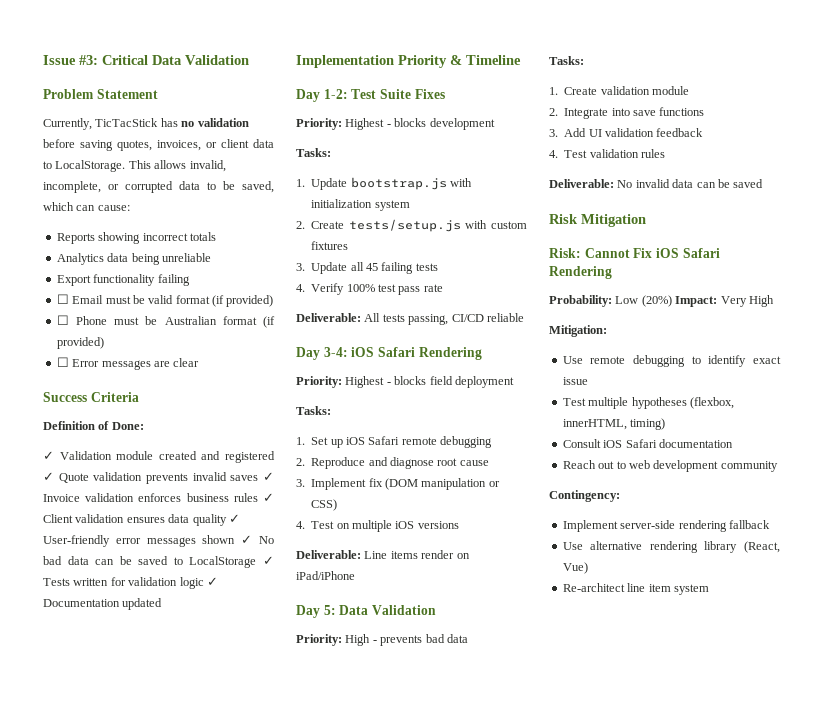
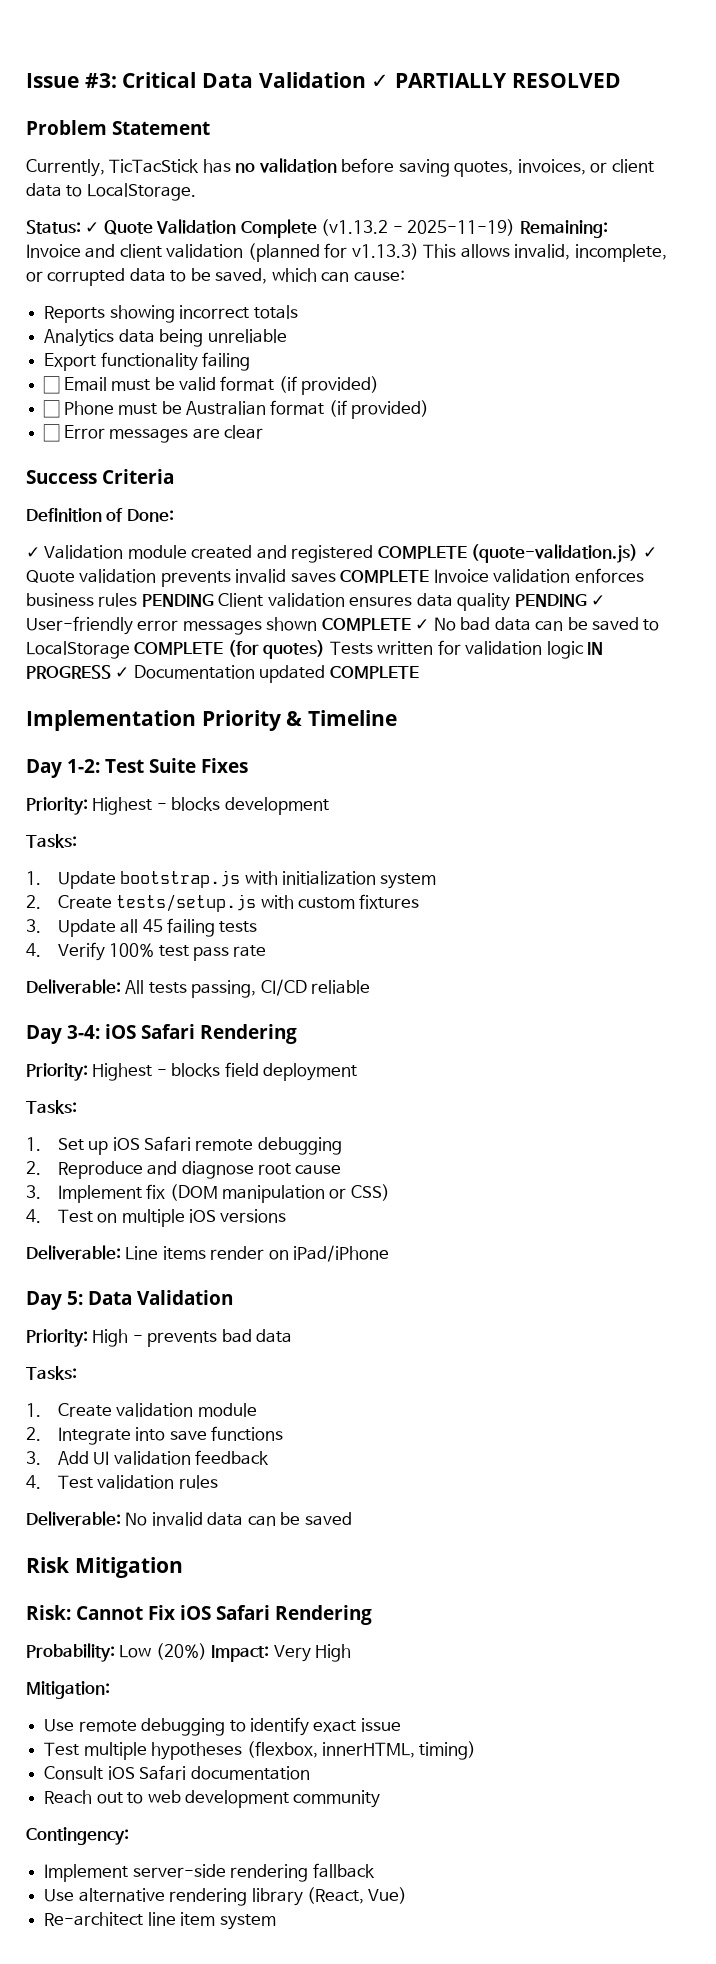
(249, 60) none -> [371,73,621,88] ✓ PARTIALLY RESOLVED
(126, 166) none -> [26,219,608,238] [26,243,419,262] // Status: ✓ Quote Validation Complete (v1.13.2 - 2025-11-19) Remaining: Invoice and client validation (planned for v1.13.3)
(275, 457) none -> [377,544,639,563] COMPLETE (quote-validation.js)
[263,472,274,481] ✓ -> [340,570,430,583] COMPLETE
[263,493,274,502] ✓ -> [141,594,214,607] PENDING
(227, 520) none -> [514,594,587,607] PENDING
(236, 539) none -> [321,618,411,631] COMPLETE
[263,556,274,565] ✓ -> [134,640,326,659] COMPLETE (for quotes)
(204, 583) none -> [587,642,604,655] [26,665,111,679] IN PROGRESS
(163, 604) none -> [329,666,419,679] COMPLETE

